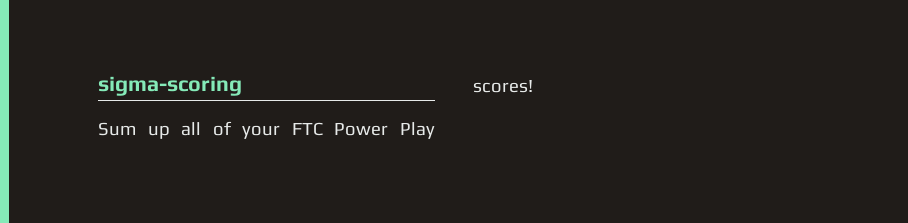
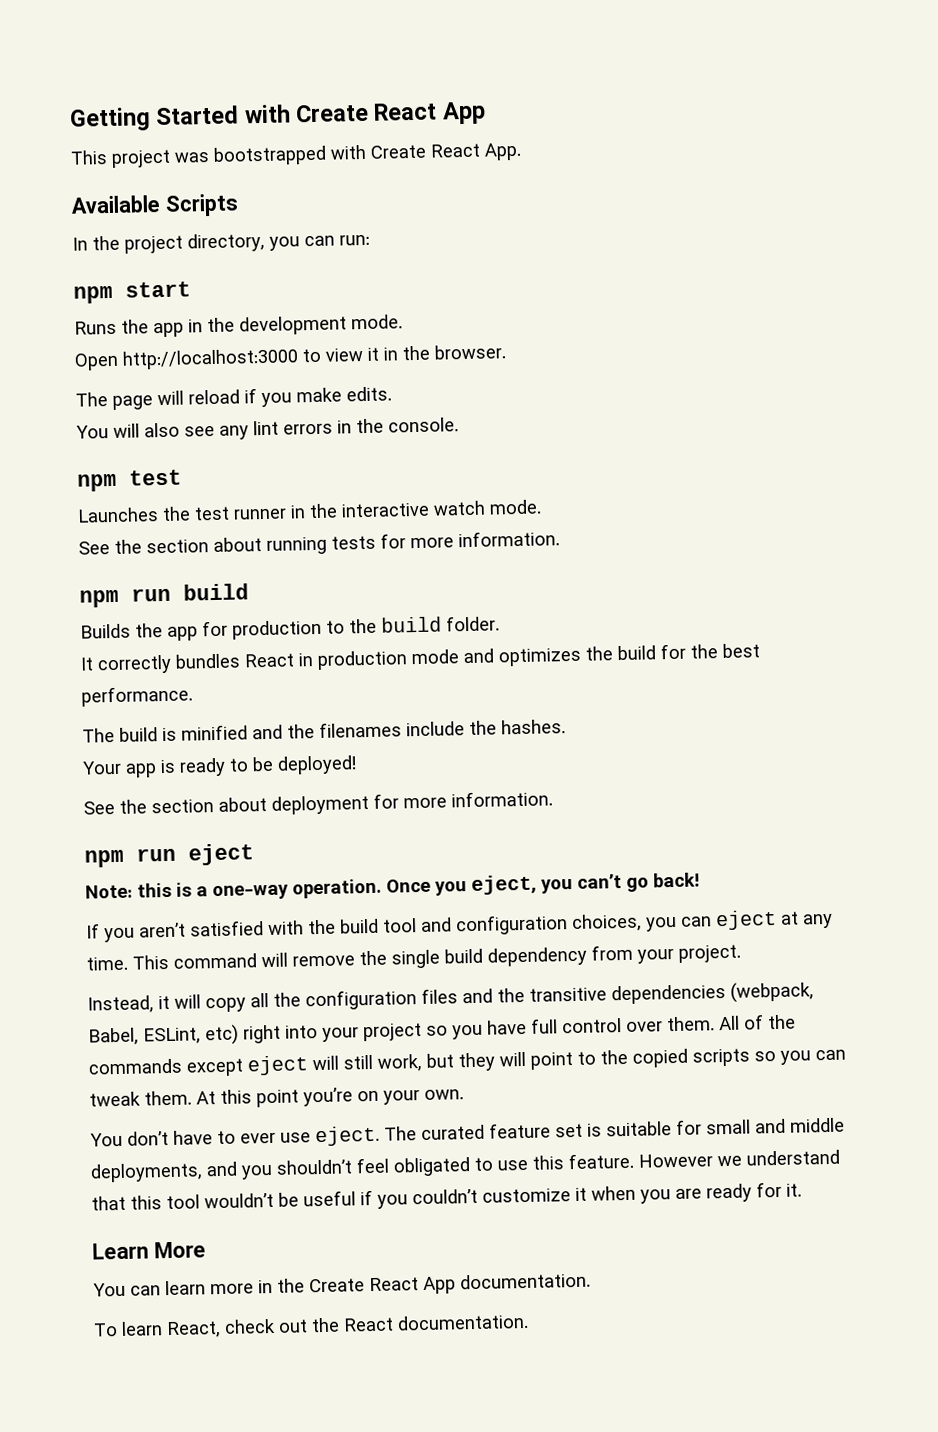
[98,76,242,96] [98,121,435,139] [473,80,533,93] sigma-scoring // Sum up all of your FTC Power Play scores! -> [69,101,486,132] [70,142,522,168] [71,193,239,217] [72,232,370,254] [73,281,191,304] [74,314,403,338] [74,344,506,371] [75,386,392,410] [76,417,459,440] [77,469,182,492] [77,499,542,523] [78,530,560,555] [79,583,249,608] [80,615,500,641] [80,643,760,675] [81,685,193,707] [82,719,566,743] [82,755,357,778] [83,790,553,815] [84,843,254,868] [85,872,700,901] [86,909,833,943] [86,944,741,971] [87,981,814,1014] [88,1014,796,1046] [88,1048,846,1077] [89,1087,464,1108] [90,1117,845,1147] [90,1149,840,1183] [91,1181,802,1211] [92,1241,206,1260] [93,1272,591,1297] [93,1313,529,1339] Getting Started with Create React App // This project was bootstrapped with Create React App. // Available Scripts // In the project directory, you can run: // npm start // Runs the app in the development mode. // Open http://localhost:3000 to view it in the browser. // The page will reload if you make edits. // You will also see any lint errors in the console. // npm test // Launches the test runner in the interactive watch mode. // See the section about running tests for more information. // npm run build // Builds the app for production to the build folder. // It correctly bundles React in production mode and optimizes the build for the best performance. // The build is minified and the filenames include the hashes. // Your app is ready to be deployed! // See the section about deployment for more information. // npm run eject // Note: this is a one-way operation. Once you eject, you can’t go back! // If you aren’t satisfied with the build tool and configuration choices, you can eject at any time. This command will remove the single build dependency from your project. // Instead, it will copy all the configuration files and the transitive dependencies (webpack, Babel, ESLint, etc) right into your project so you have full control over them. All of the commands except eject will still work, but they will point to the copied scripts so you can tweak them. At this point you’re on your own. // You don’t have to ever use eject. The curated feature set is suitable for small and middle deployments, and you shouldn’t feel obligated to use this feature. However we understand that this tool wouldn’t be useful if you couldn’t customize it when you are ready for it. // Learn More // You can learn more in the Create React App documentation. // To learn React, check out the React documentation.

